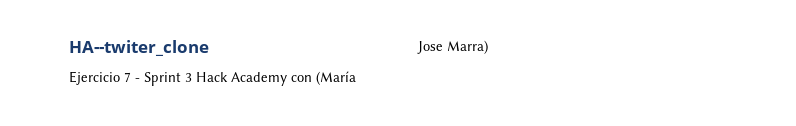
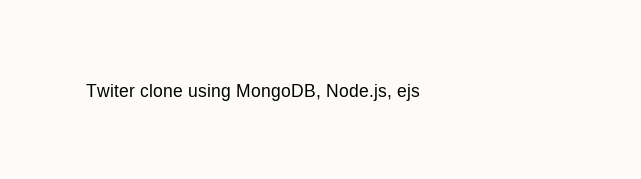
[69,40,209,56] [69,71,356,86] [417,40,488,54] HA--twiter_clone // Ejercicio 7 - Sprint 3 Hack Academy con (María Jose Marra) -> [86,84,420,101] Twiter clone using MongoDB, Node.js, ejs

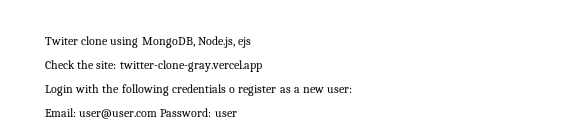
(420, 92) none -> [45,60,262,72] [45,84,353,96] [45,108,237,119] // Check the site: twitter-clone-gray.vercel.app // Login with the following credentials o register as a new user: // Email: user@user.com Password: user

